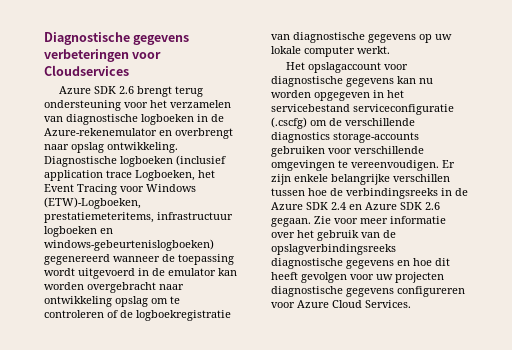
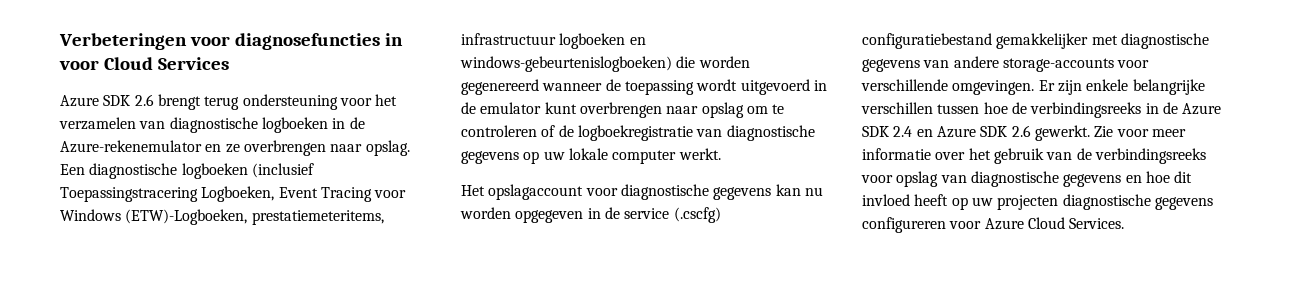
[44,32,190,45] [44,49,162,62] [44,65,129,76] Diagnostische gegevens verbeteringen voor Cloudservices -> [59,33,403,50] [59,57,229,70] Verbeteringen voor diagnosefuncties in voor Cloud Services
[175,128,233,139] [44,142,178,153] [44,155,226,167] [44,170,215,181] overbrengt naar opslag ontwikkeling. Diagnostische logboeken (inclusief application trace Logboeken, het -> [225,140,410,156] [60,163,314,179] [60,186,275,202] ze overbrengen naar opslag. Een diagnostische logboeken (inclusief Toepassingstracering Logboeken,
(214, 245) none -> [676,56,750,68] die worden
[218,268,237,276] [44,282,184,293] [44,296,112,307] kan worden overgebracht naar ontwikkeling -> [544,102,699,118] kunt overbrengen naar
[387,90,404,98] [271,104,454,115] [271,117,415,129] [271,132,419,143] [271,146,424,157] [271,160,439,171] het servicebestand serviceconfiguratie (.cscfg) om de verschillende diagnostics storage-accounts gebruiken voor verschillende omgevingen te vereenvoudigen. -> [604,207,721,223] [862,33,1209,49] [862,56,1150,72] [861,79,1035,95] de service (.cscfg) configuratiebestand gemakkelijker met diagnostische gegevens van andere storage-accounts voor verschillende omgevingen.
[271,218,311,227] gegaan. -> [1034,125,1090,141] gewerkt.
[271,244,396,255] opslagverbindingsreeks -> [1094,148,1206,164] [861,171,967,187] verbindingsreeks voor opslag van
[271,272,374,283] heeft gevolgen voor -> [862,194,968,210] invloed heeft op

